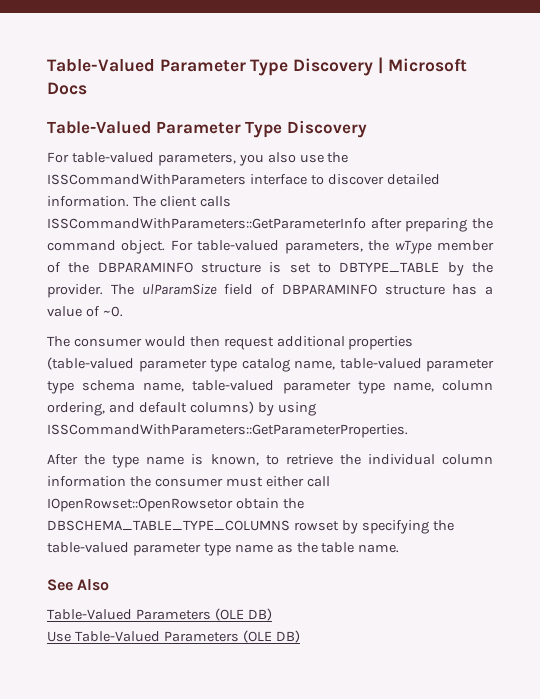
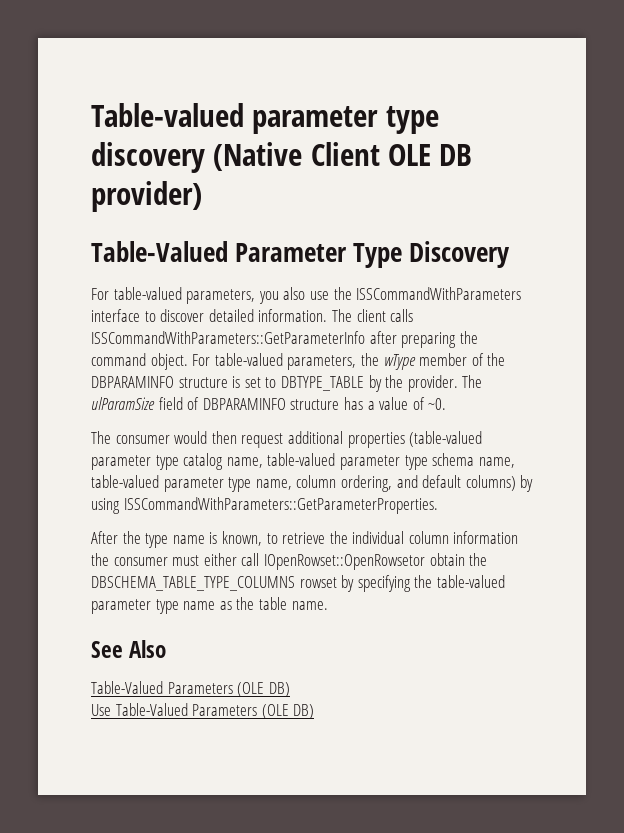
[47,57,467,76] [47,82,87,95] Table-Valued Parameter Type Discovery | Microsoft Docs -> [91,103,439,134] [91,142,473,173] [91,181,202,212] Table-valued parameter type discovery (Native Client OLE DB provider)

